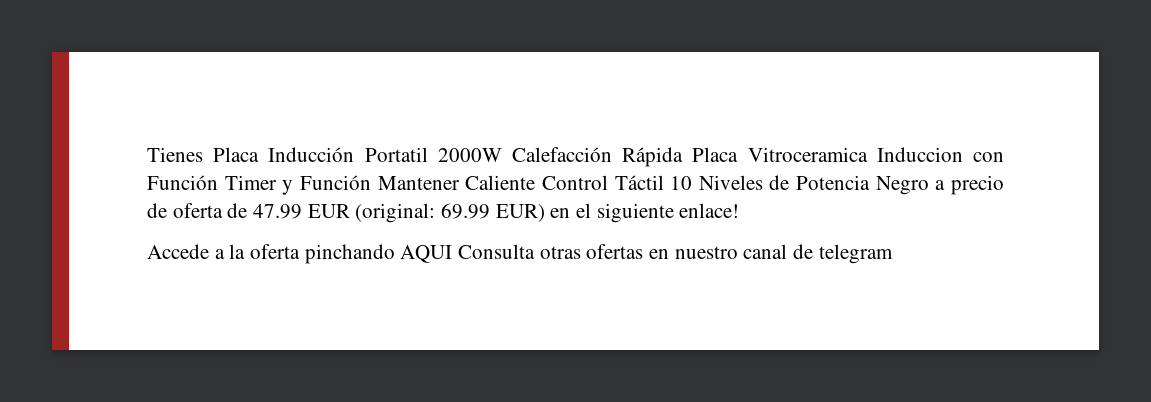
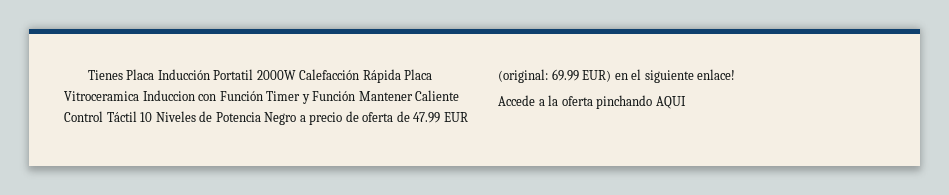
[458,244,893,264] Consulta otras ofertas en nuestro canal de telegram -> (686, 102) none

